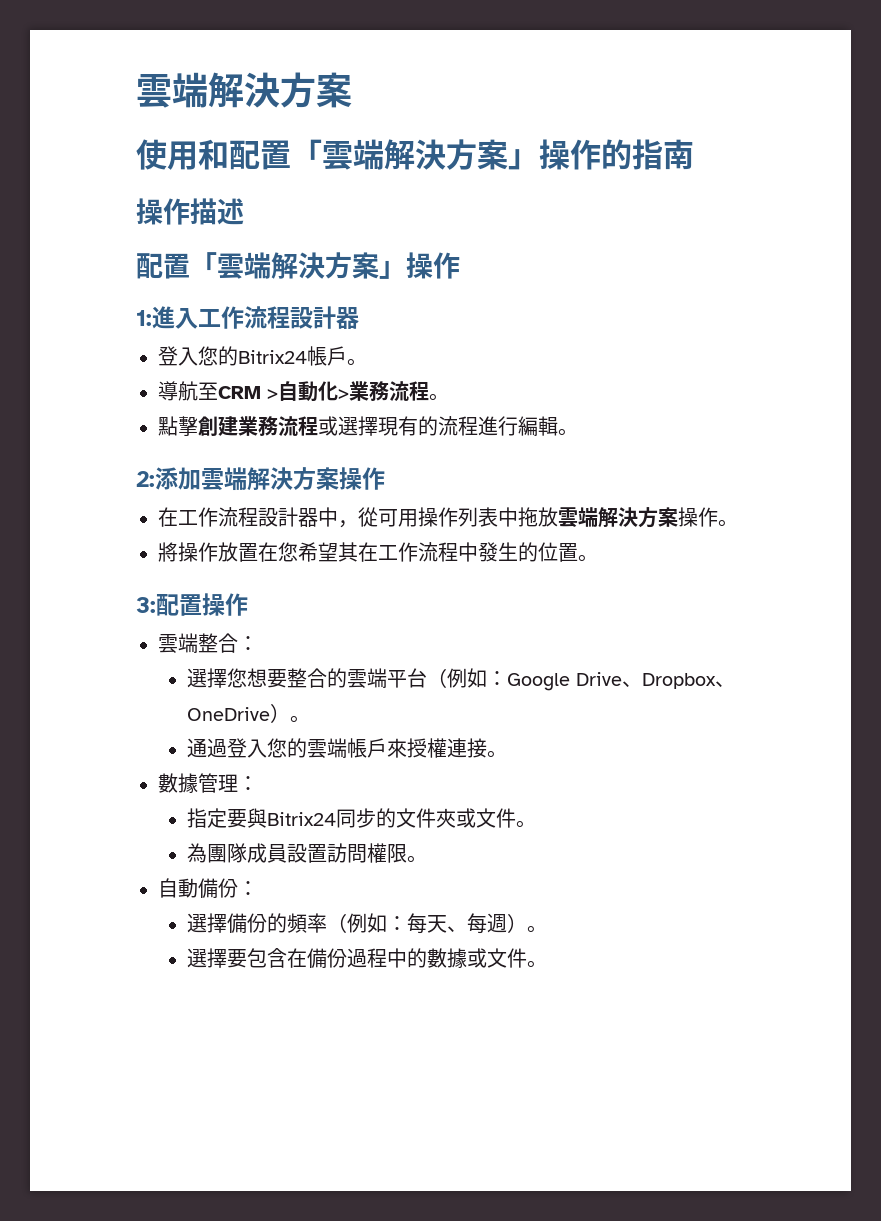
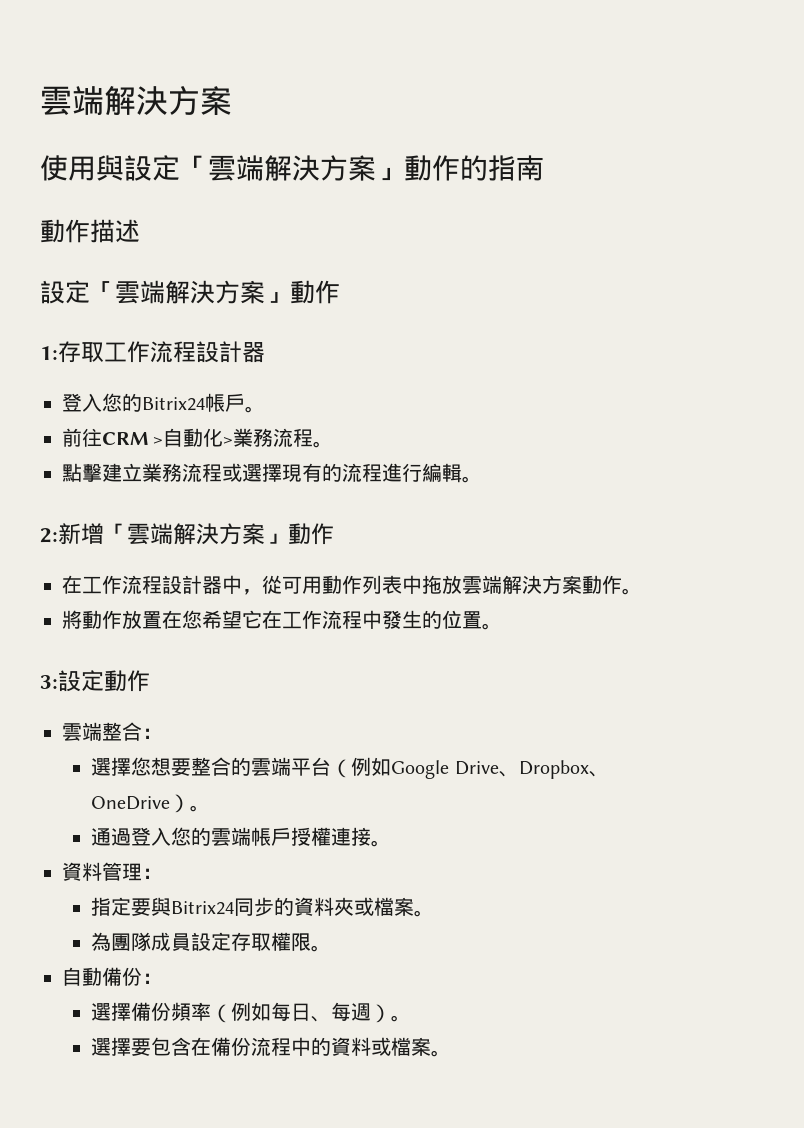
[198,139,570,170] 和配置「雲端解決方案」操 -> [96,155,432,181] 與設定「雲端解決方案」動
[136,198,163,225] 操 -> [40,219,65,243] 動
[136,252,433,279] 配置「雲端解決方案」操 -> [40,280,315,304] 設定「雲端解決方案」動
[152,306,198,329] 進入 -> [58,341,104,363] 存取
[158,381,218,401] 導航至 -> [62,428,102,447] 前往
[198,416,238,436] 創建 -> [102,463,142,482] 建立
[155,467,362,491] 添加雲端解決方案操 -> [58,523,311,545] 新增「雲端解決方案」動
[418,507,438,527] 操 -> [322,575,342,594] 動
[678,507,698,527] 操 -> [582,575,602,594] 動
[178,542,198,562] 操 -> [82,610,102,629] 動
[338,542,358,562] 其 -> [242,610,262,629] 它
[156,593,225,616] 配置操 -> [58,670,127,692] 設定動
[486,671,507,686] ： -> (392, 766) none
[386,738,407,758] 來 -> (292, 836) none
[158,773,198,793] 數據 -> [62,862,102,881] 資料
[395,808,516,828] 文件夾或文件 -> [294,897,415,916] 資料夾或檔案
[306,843,367,863] 置訪問 -> [211,932,272,951] 定存取
[266,913,287,933] 的 -> (172, 1011) none
[386,913,447,934] ：每天 -> [271,1002,312,1021] 每日
[346,948,527,968] 過程中的數據或文件 -> [251,1037,432,1056] 流程中的資料或檔案

